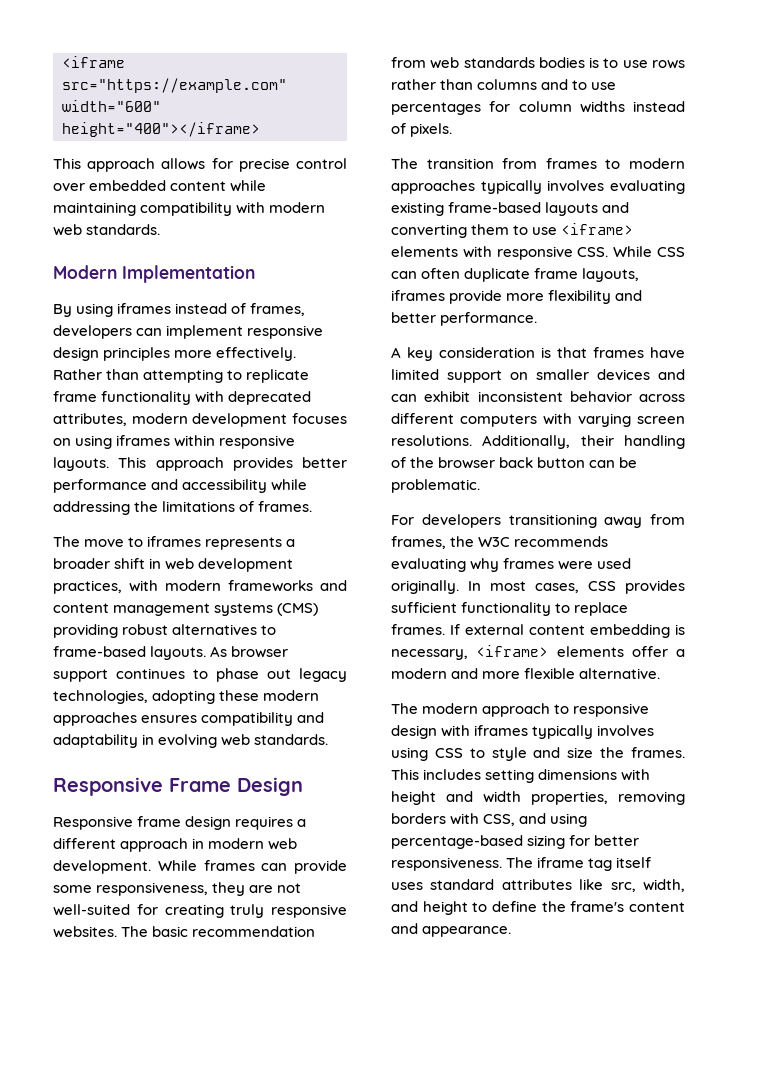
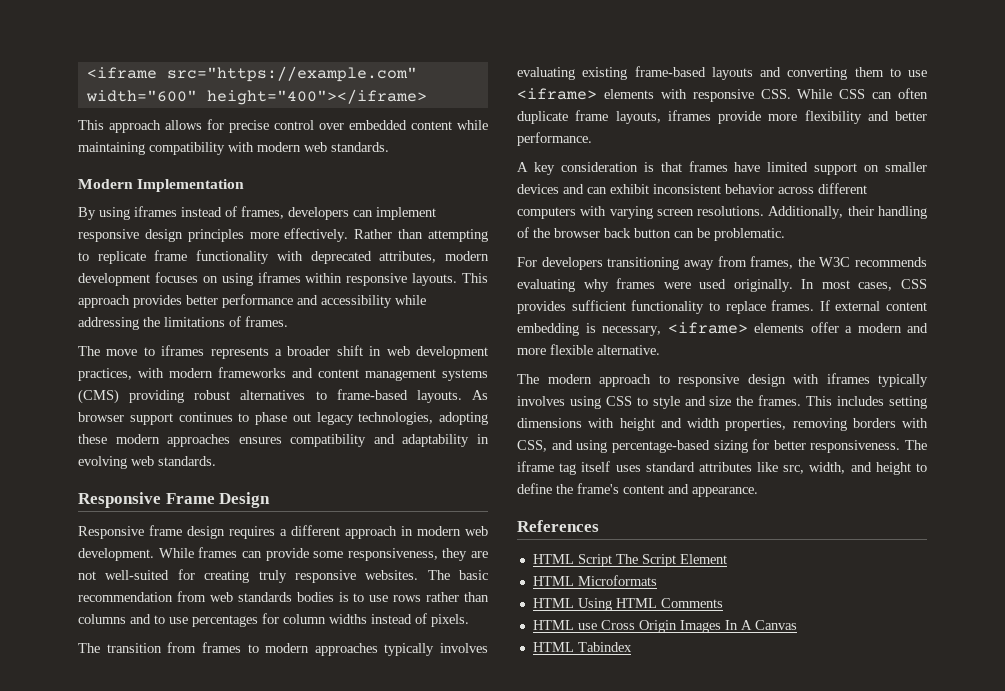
(512, 931) none -> [517,520,599,532] [532,554,727,567] [532,575,657,586] [532,598,723,611] [532,620,797,633] [532,642,632,652] // References // HTML Script The Script Element // HTML Microformats // HTML Using HTML Comments // HTML use Cross Origin Images In A Canvas // HTML Tabindex

